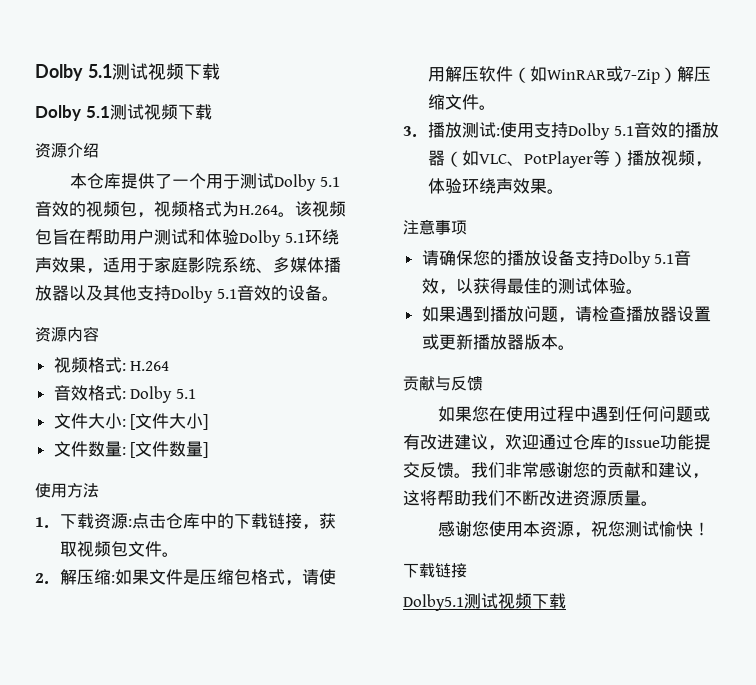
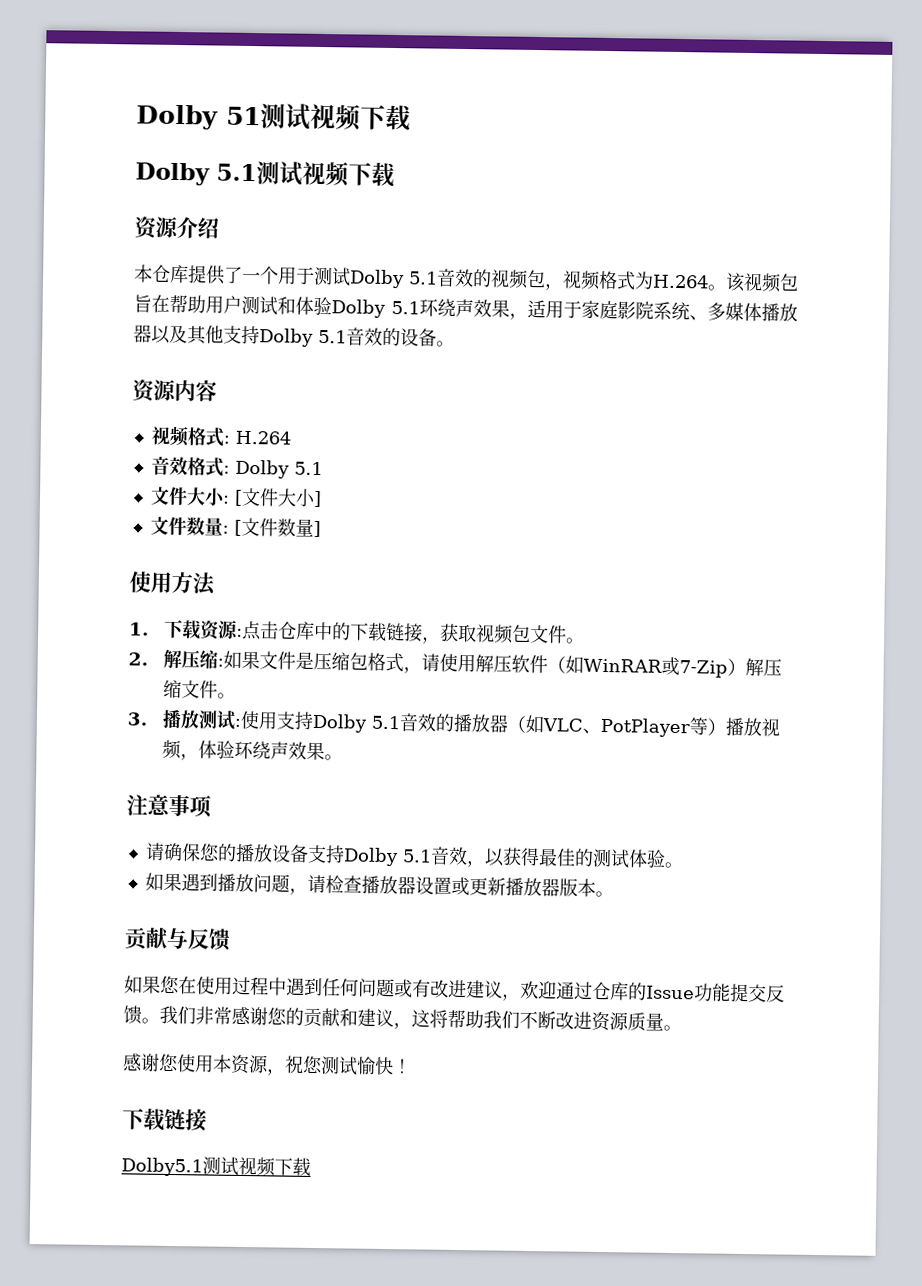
[35,64,112,81] Dolby 5.1 -> [136,104,261,130] Dolby 51

